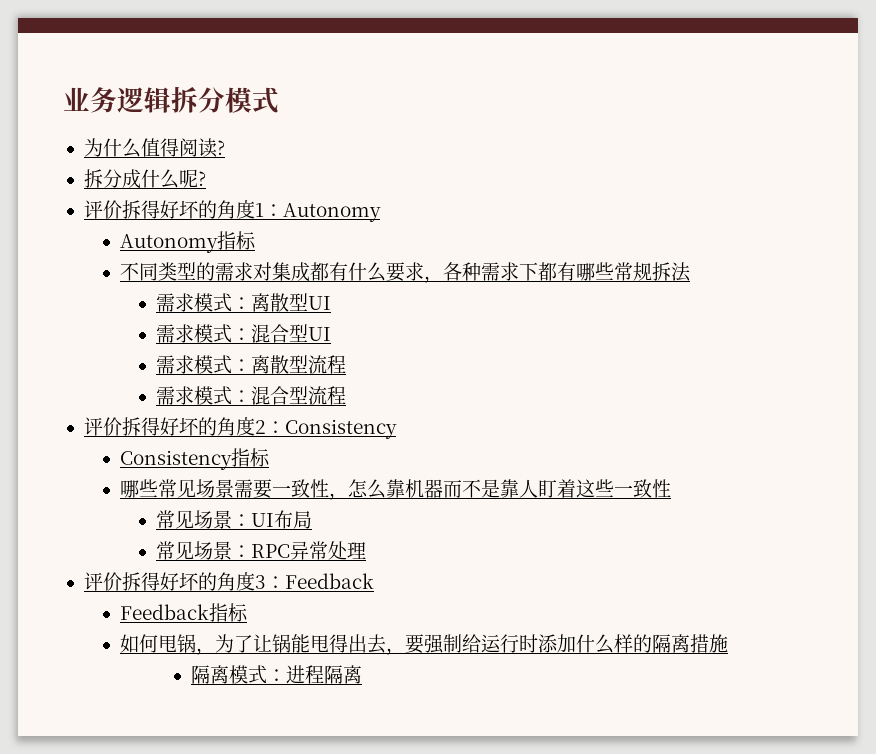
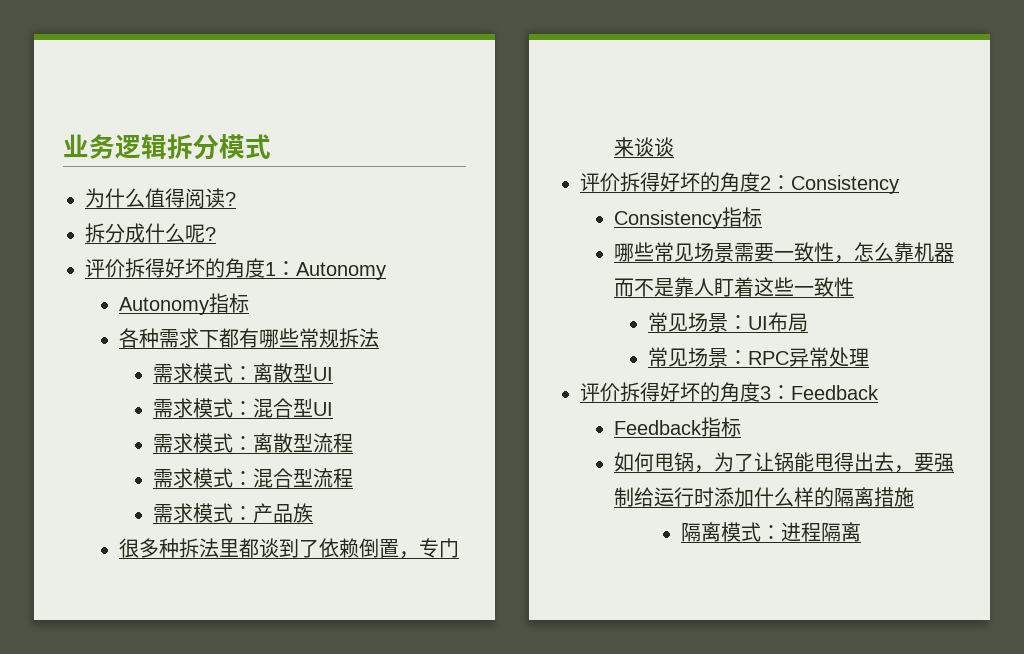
[119,262,443,283] 不同类型的需求对集成都有什么要求， -> (249, 303) none
(346, 395) none -> [152,503,313,523] [118,538,459,559] [613,137,674,157] // 需求模式：产品族 // 很多种拆法里都谈到了依赖倒置，专门来谈谈

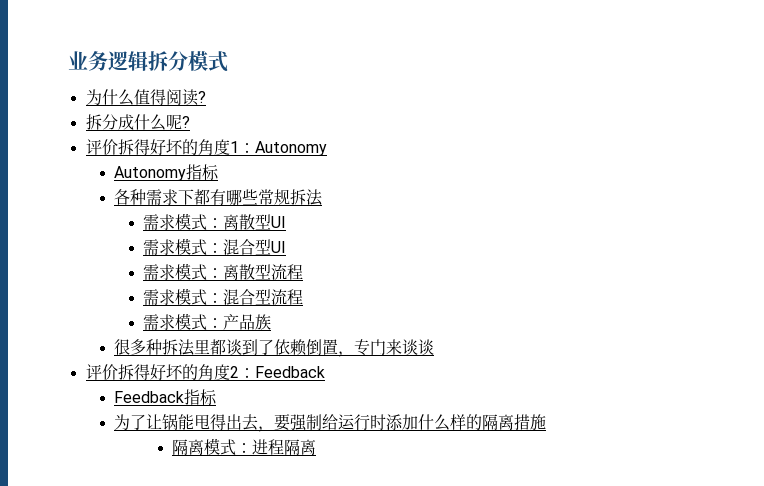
[791,175,899,194] [613,207,762,229] [613,242,954,263] [613,277,854,297] [647,312,808,332] [647,347,869,367] [580,382,791,402] Consistency // Consistency指标 // 哪些常见场景需要一致性，怎么靠机器而不是靠人盯着这些一致性 // 常见场景：UI布局 // 常见场景：RPC异常处理 // 评价拆得好坏的角度3： -> (255, 373) none
[613,452,714,473] 如何甩锅， -> (218, 397) none

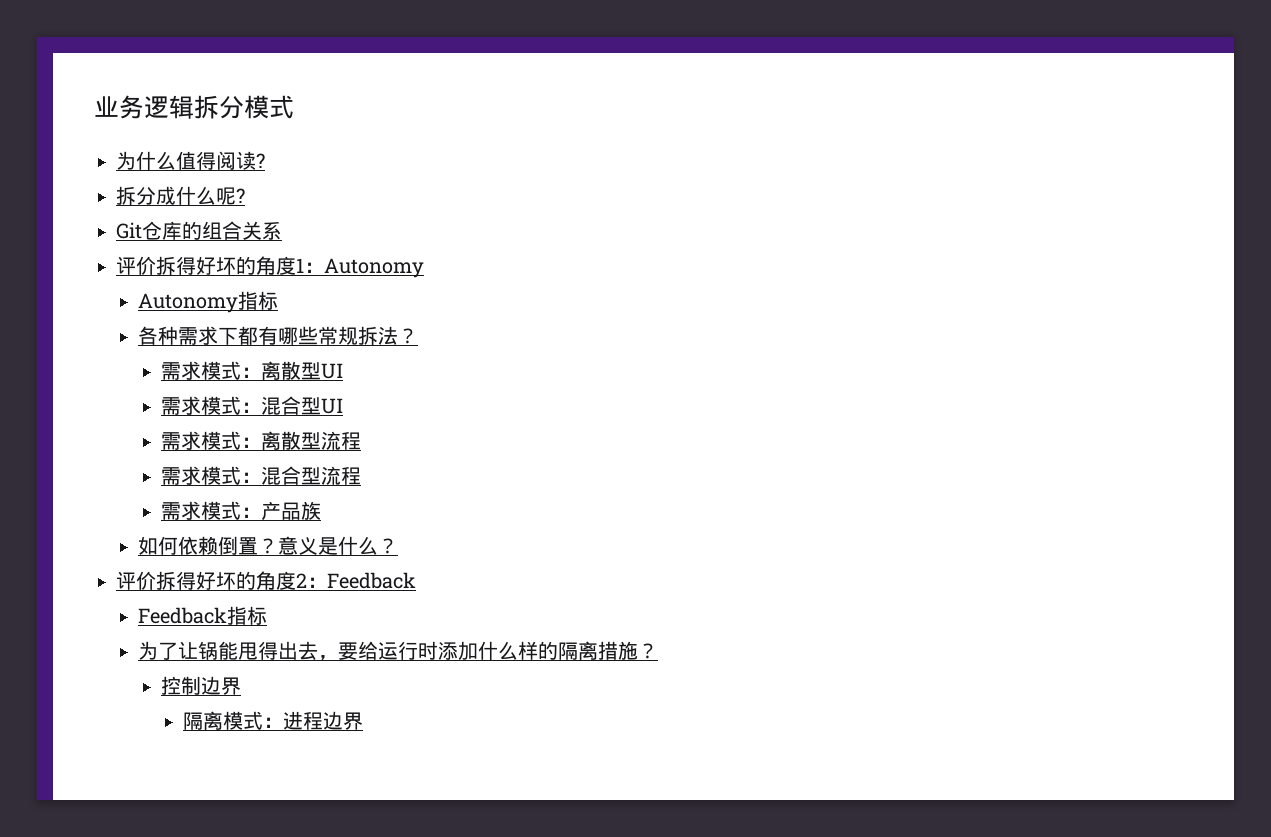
(190, 122) none -> [116,221,282,240] // Git仓库的组合关系
(324, 197) none -> [398,328,419,344] ？
[114,339,435,357] 很多种拆法里都谈到了依赖倒置，专门来谈谈 -> [138,536,399,555] 如何依赖倒置？意义是什么？
[290,414,323,431] 强制 -> (359, 651) none
(547, 422) none -> [638,643,659,659] [160,676,241,695] ？ // 控制边界
[284,439,317,455] 隔离 -> [323,711,364,730] 边界

